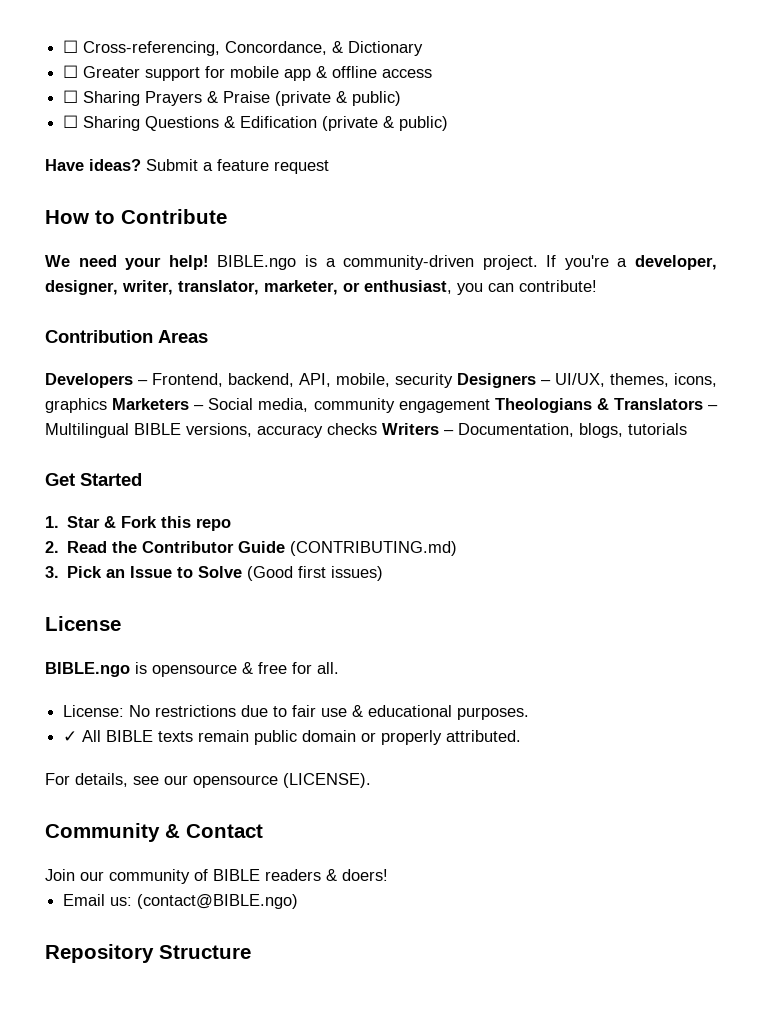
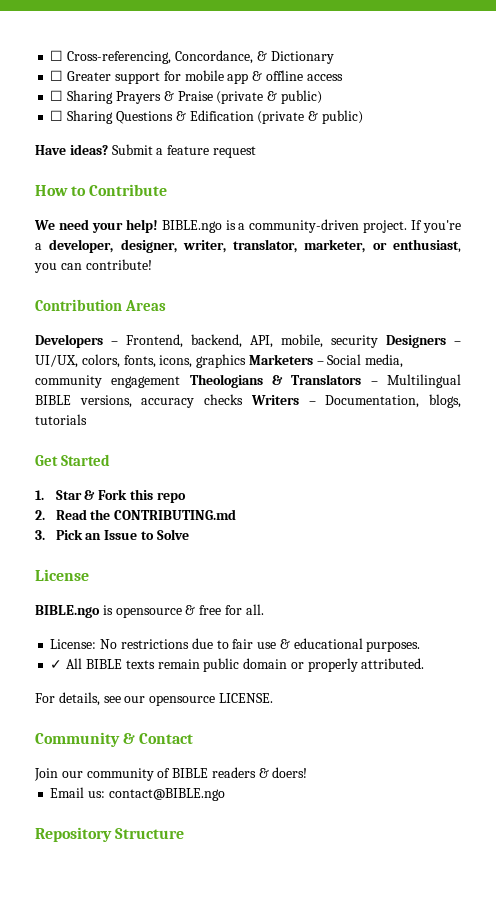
[610,373,669,387] themes, -> [81,354,156,368] colors, fonts,
[142,541,458,556] Contributor Guide (CONTRIBUTING.md) -> [114,509,237,520] CONTRIBUTING.md
[247,566,384,581] (Good first issues) -> (189, 534) none
[283,773,371,788] (LICENSE). -> [218,693,273,703] LICENSE.
[137,894,299,909] (contact@BIBLE.ngo) -> [108,788,225,801] contact@BIBLE.ngo

